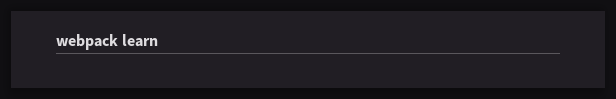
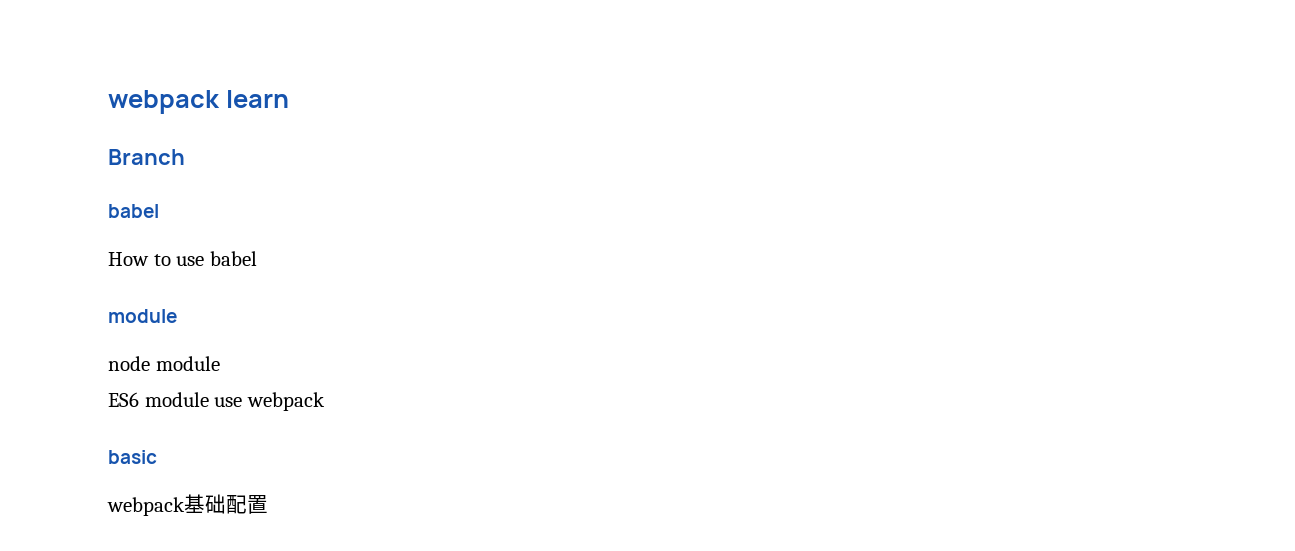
(159, 40) none -> [108,149,185,165] [108,204,159,218] [108,251,257,266] [108,309,177,323] [108,356,220,371] [108,392,325,411] [108,450,157,464] [107,494,268,516] // Branch // babel // How to use babel // module // node module // ES6 module use webpack // basic // webpack基础配置

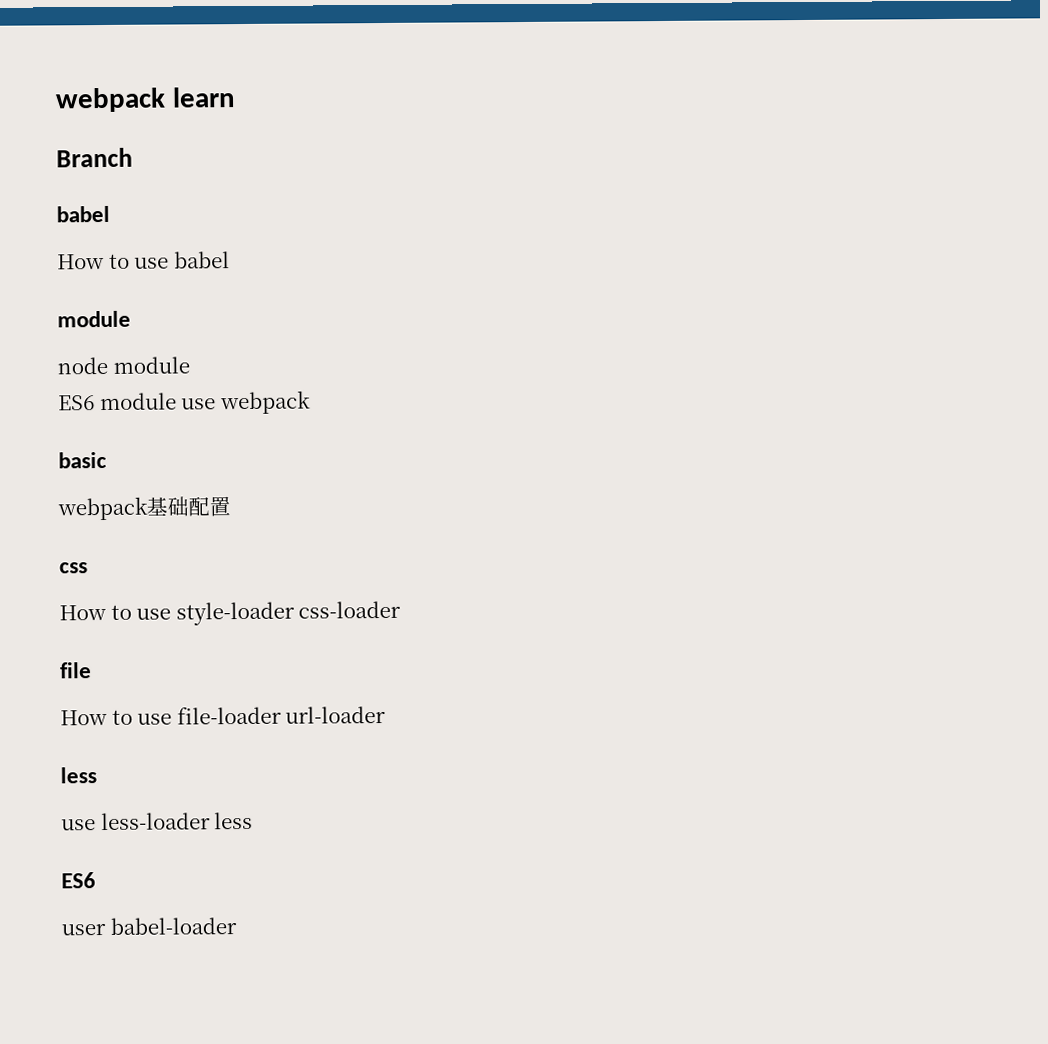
(268, 504) none -> [59,562,88,574] [59,600,402,626] [59,662,92,679] [60,705,387,726] [60,767,97,784] [61,811,254,831] [61,872,96,889] [61,917,237,936] // css // How to use style-loader css-loader // file // How to use file-loader url-loader // less // use less-loader less // ES6 // user babel-loader

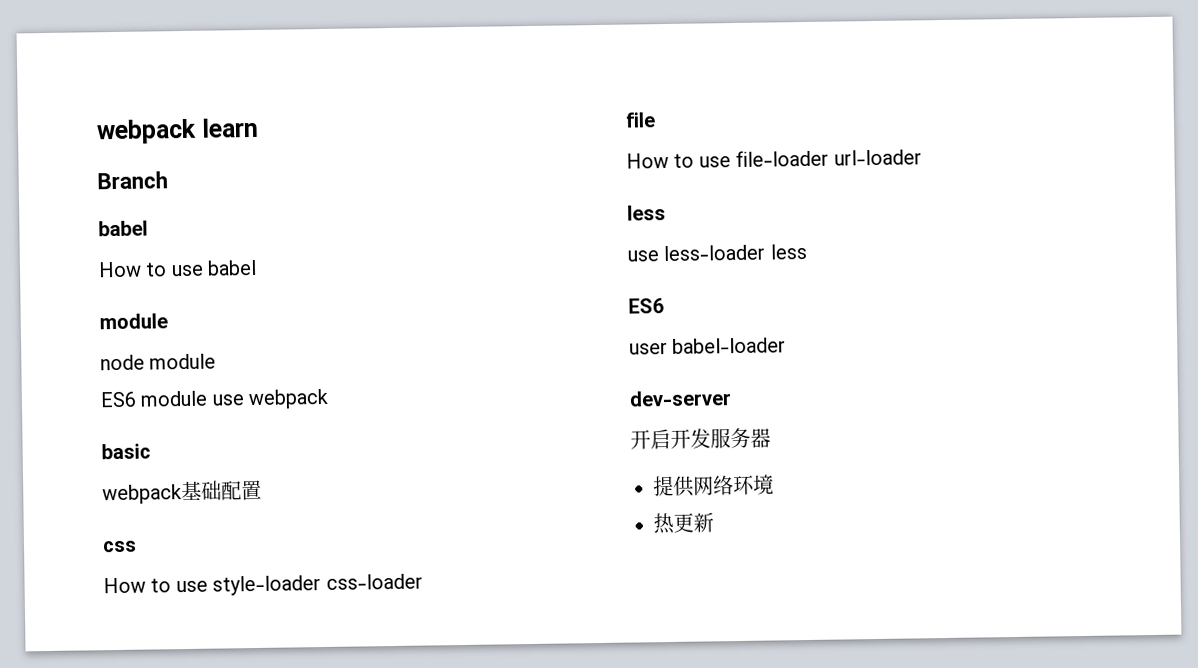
(237, 926) none -> [629,390,732,407] [630,427,771,450] [653,474,774,497] [653,512,714,535] // dev-server // 开启开发服务器 // 提供网络环境 // 热更新

